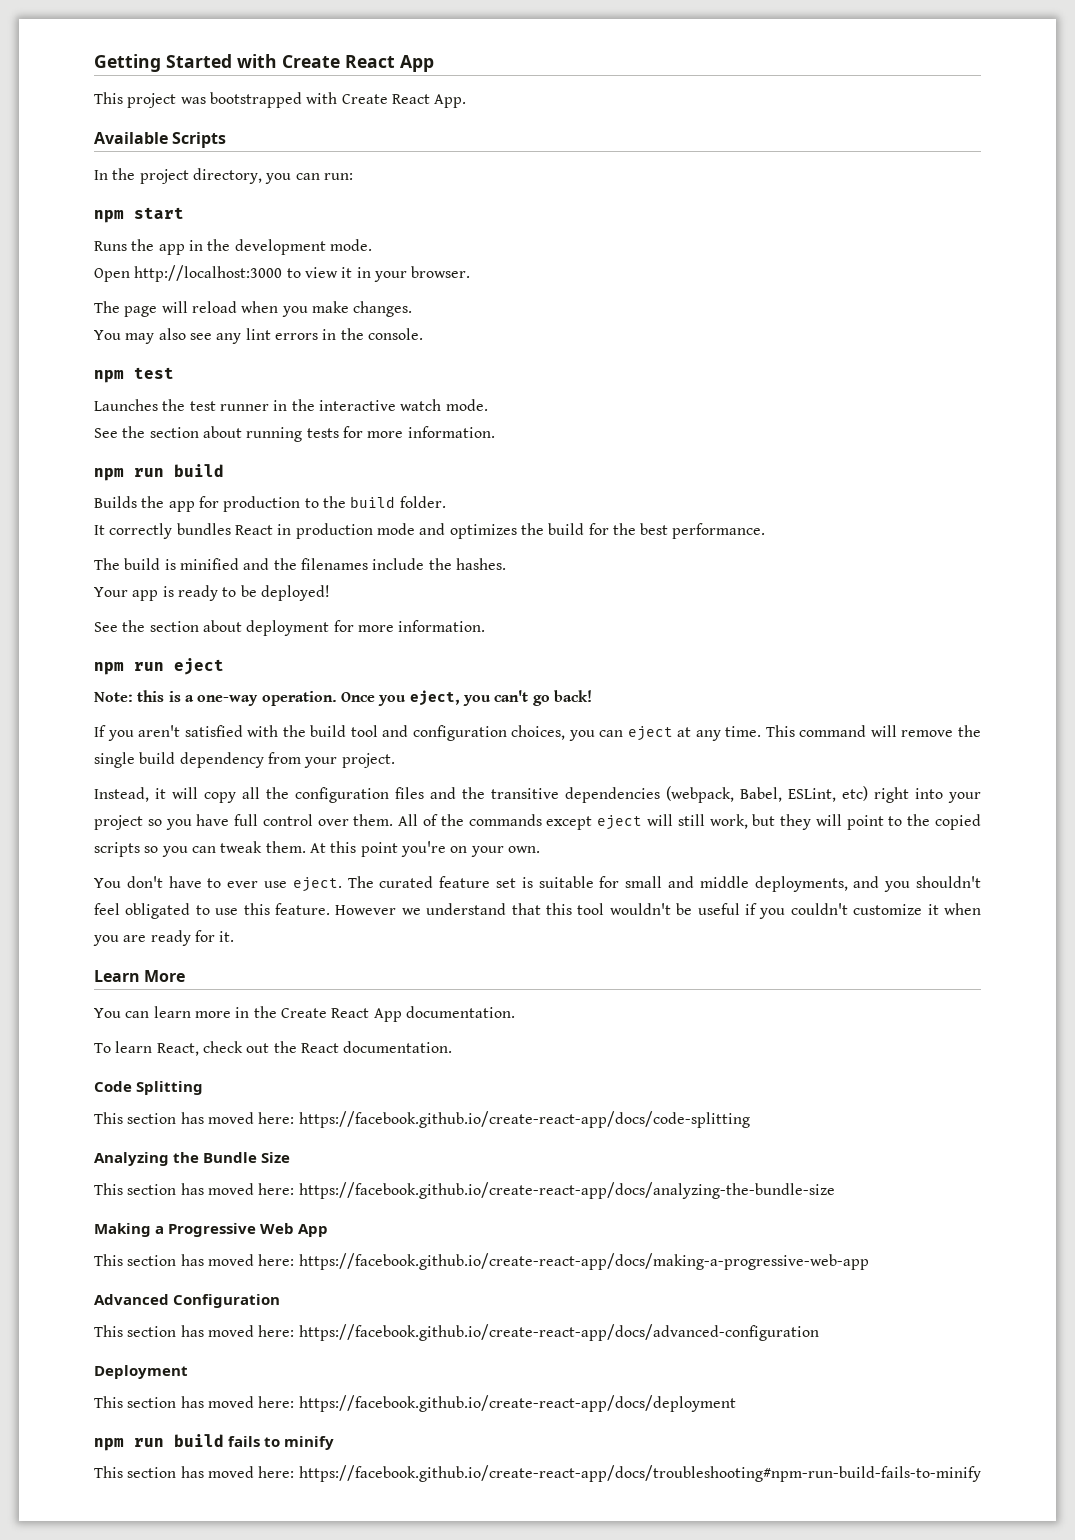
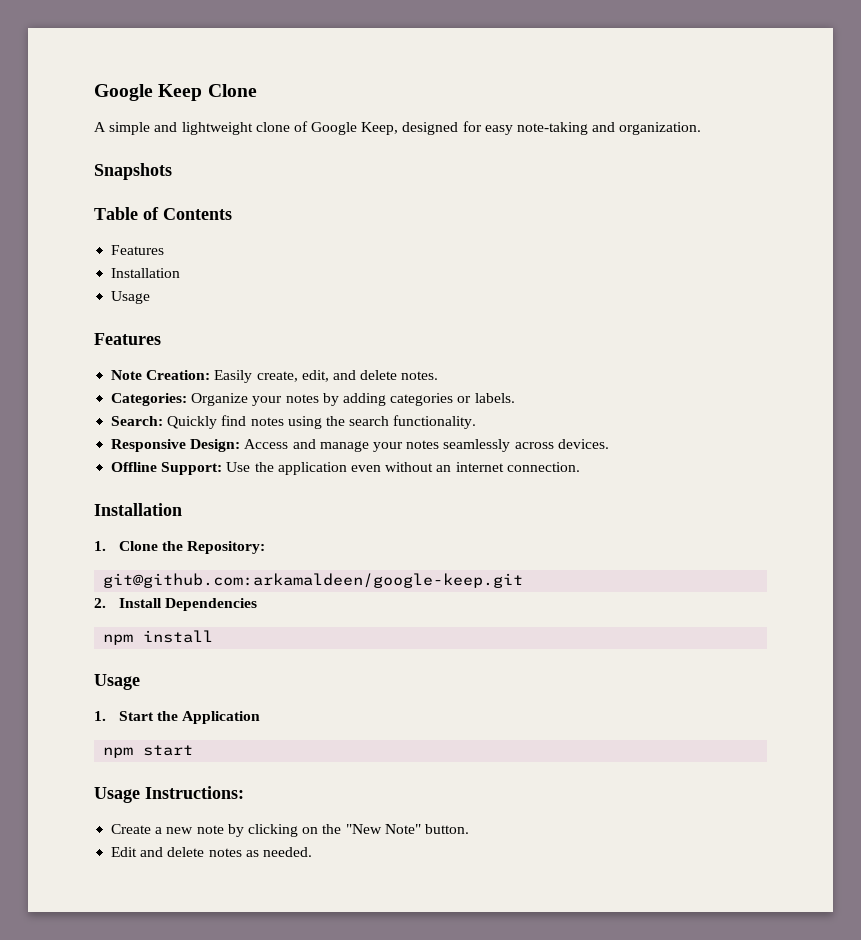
[94,54,434,72] [94,92,467,108] [94,132,227,148] [94,168,353,184] [94,207,184,223] [94,239,372,255] [94,265,471,282] [94,301,413,317] [94,328,423,344] [94,367,174,383] [94,399,488,411] [94,426,495,442] [94,464,224,481] [94,496,446,512] [94,523,766,539] [94,558,506,570] [94,585,330,601] [94,620,486,636] [94,658,224,675] [94,690,592,706] [94,725,981,741] [94,752,395,768] [94,786,981,803] [94,814,981,830] [94,841,540,857] [94,876,981,892] [94,903,981,919] [93,930,235,946] [94,970,186,982] [94,1006,515,1022] [94,1041,453,1056] [94,1081,204,1095] [94,1111,750,1128] [94,1152,291,1166] [94,1182,835,1199] [94,1223,329,1237] [94,1253,869,1270] [94,1294,281,1308] [94,1324,819,1341] [94,1365,188,1379] [94,1395,736,1412] [94,1434,335,1451] [94,1465,981,1482] Getting Started with Create React App // This project was bootstrapped with Create React App. // Available Scripts // In the project directory, you can run: // npm start // Runs the app in the development mode. // Open http://localhost:3000 to view it in your browser. // The page will reload when you make changes. // You may also see any lint errors in the console. // npm test // Launches the test runner in the interactive watch mode. // See the section about running tests for more information. // npm run build // Builds the app for production to the build folder. // It correctly bundles React in production mode and optimizes the build for the best performance. // The build is minified and the filenames include the hashes. // Your app is ready to be deployed! // See the section about deployment for more information. // npm run eject // Note: this is a one-way operation. Once you eject, you can't go back! // If you aren't satisfied with the build tool and configuration choices, you can eject at any time. This command will remove the single build dependency from your project. // Instead, it will copy all the configuration files and the transitive dependencies (webpack, Babel, ESLint, etc) right into your project so you have full control over them. All of the commands except eject will still work, but they will point to the copied scripts so you can tweak them. At this point you're on your own. // You don't have to ever use eject. The curated feature set is suitable for small and middle deployments, and you shouldn't feel obligated to use this feature. However we understand that this tool wouldn't be useful if you couldn't customize it when you are ready for it. // Learn More // You can learn more in the Create React App documentation. // To learn React, check out the React documentation. // Code Splitting // This section has moved here: https://facebook.github.io/create-react-app/docs/code-splitting // Analyzing the Bundle Size // This section has moved here: https://facebook.github.io/create-react-app/docs/analyzing-the-bundle-size // Making a Progressive Web App // This section has moved here: https://facebook.github.io/create-react-app/docs/making-a-progressive-web-app // Advanced Configuration // This section has moved here: https://facebook.github.io/create-react-app/docs/advanced-configuration // Deployment // This section has moved here: https://facebook.github.io/create-react-app/docs/deployment // npm run build fails to minify // This section has moved here: https://facebook.github.io/create-react-app/docs/troubleshooting#npm-run-build-fails-to-minify -> [94,84,257,101] [94,121,702,135] [94,163,172,180] [94,207,232,220] [111,245,165,255] [111,268,181,278] [111,291,151,304] [94,333,161,345] [111,370,439,383] [111,393,515,406] [111,415,477,429] [111,439,609,452] [111,462,580,475] [94,503,182,516] [94,541,266,554] [103,573,524,588] [94,598,257,611] [103,630,214,645] [94,674,140,690] [94,711,261,724] [103,745,194,758] [94,786,244,803] [111,824,469,837] [111,847,312,857] Google Keep Clone // A simple and lightweight clone of Google Keep, designed for easy note-taking and organization. // Snapshots // Table of Contents // Features // Installation // Usage // Features // Note Creation: Easily create, edit, and delete notes. // Categories: Organize your notes by adding categories or labels. // Search: Quickly find notes using the search functionality. // Responsive Design: Access and manage your notes seamlessly across devices. // Offline Support: Use the application even without an internet connection. // Installation // 1. Clone the Repository: // git@github.com:arkamaldeen/google-keep.git // 2. Install Dependencies // npm install // Usage // 1. Start the Application // npm start // Usage Instructions: // Create a new note by clicking on the "New Note" button. // Edit and delete notes as needed.

